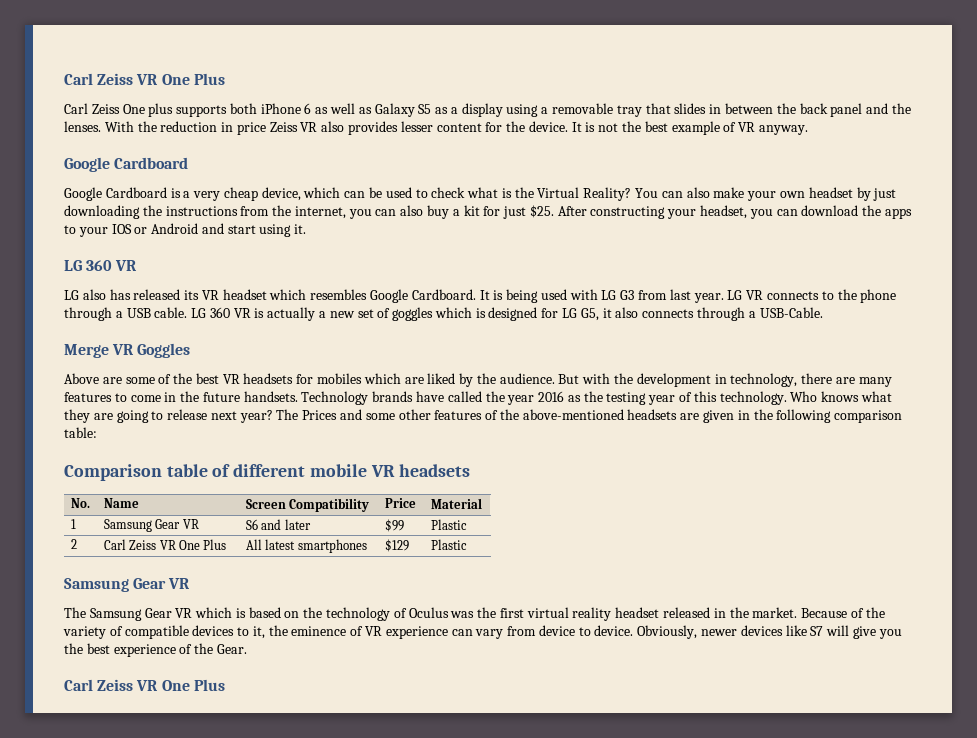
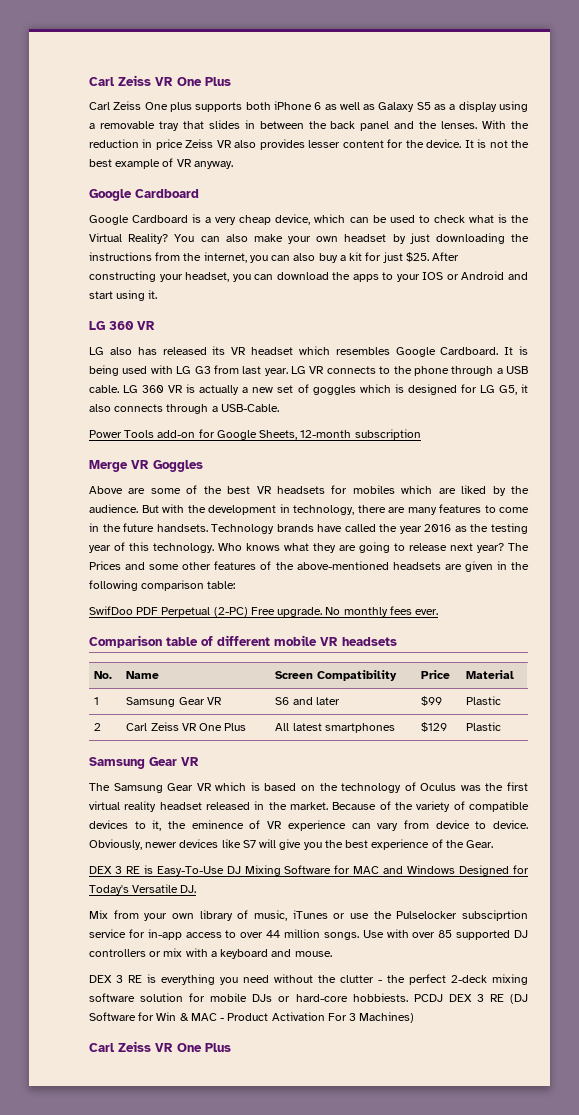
(823, 312) none -> [89,429,421,440] // Power Tools add-on for Google Sheets, 12-month subscription
(97, 432) none -> [89,606,439,617] // SwifDoo PDF Perpetual (2-PC) Free upgrade. No monthly fees ever.
(247, 649) none -> [89,865,529,876] [89,884,197,895] [89,910,528,921] [89,929,528,940] [89,948,332,959] [89,974,528,985] [89,993,528,1004] [89,1012,415,1023] // DEX 3 RE is Easy-To-Use DJ Mixing Software for MAC and Windows Designed for Today's Versatile DJ. // Mix from your own library of music, iTunes or use the Pulselocker subsciprtion service for in-app access to over 44 million songs. Use with over 85 supported DJ controllers or mix with a keyboard and mouse. // DEX 3 RE is everything you need without the clutter - the perfect 2-deck mixing software solution for mobile DJs or hard-core hobbiests. PCDJ DEX 3 RE (DJ Software for Win & MAC - Product Activation For 3 Machines)

